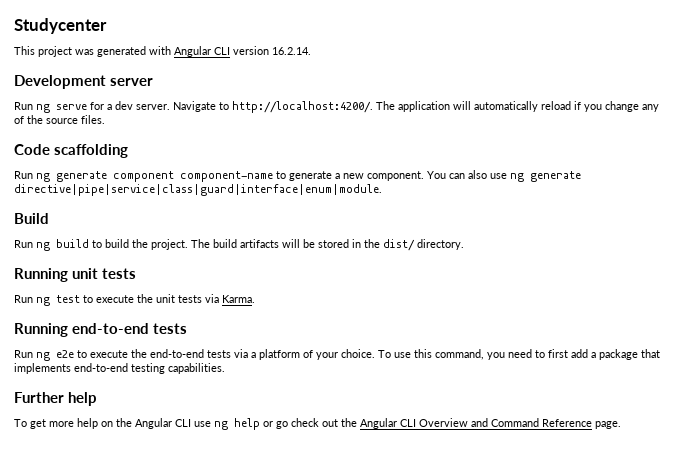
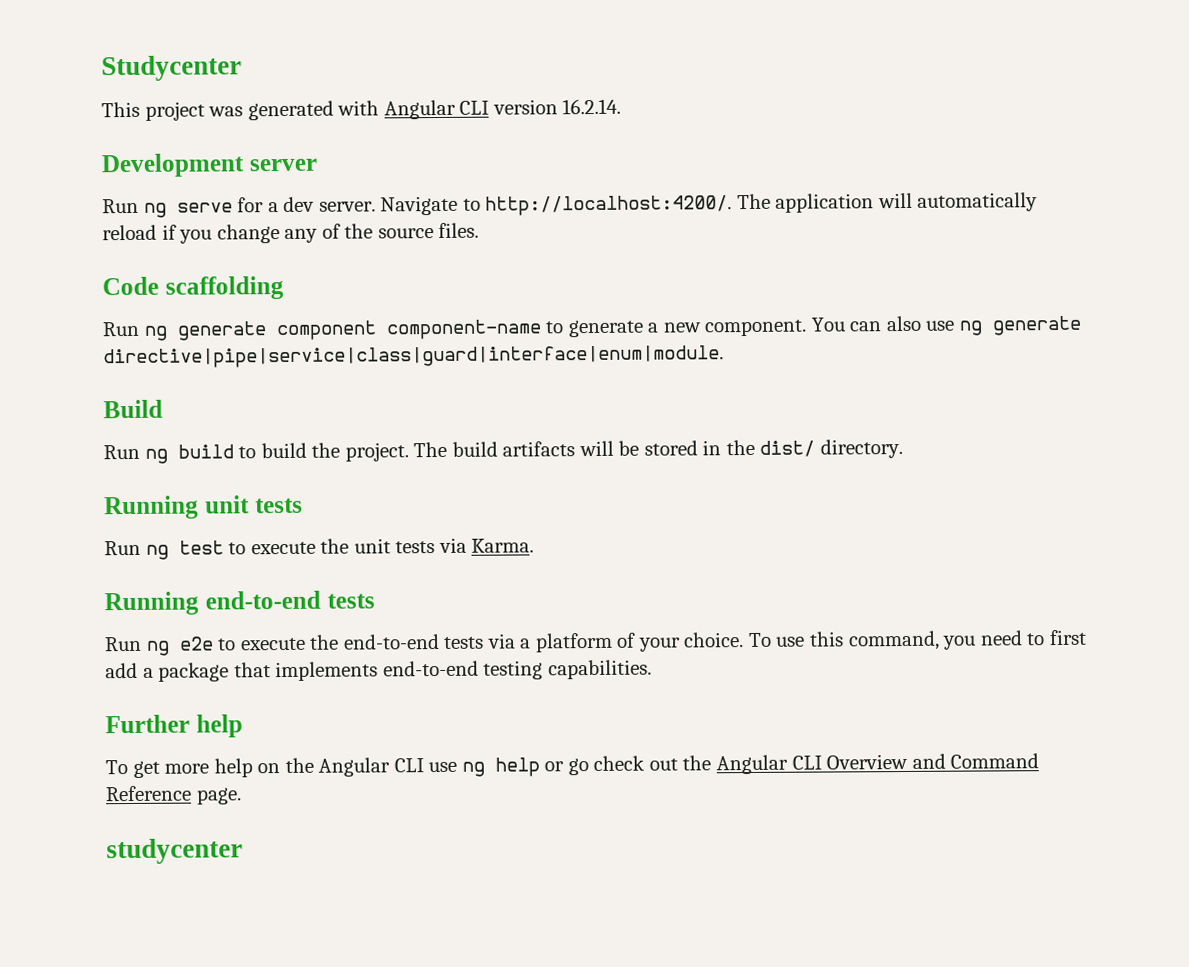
(621, 425) none -> [106,838,243,865] // studycenter

